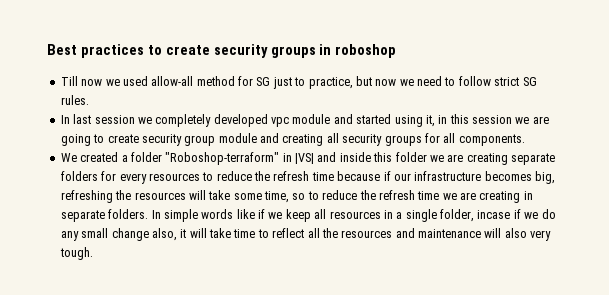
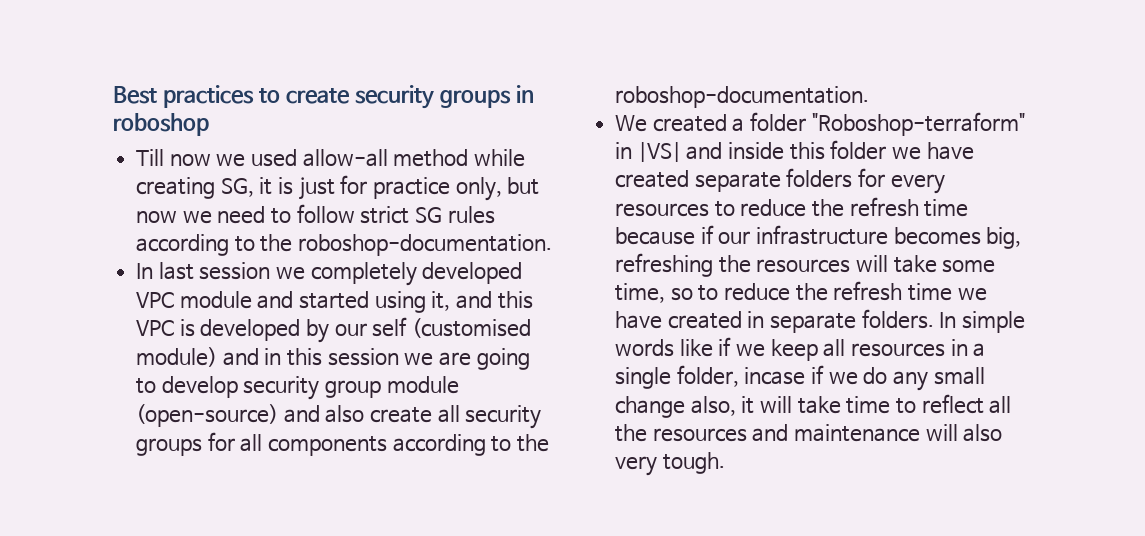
[238,76,353,89] for SG just to practice, -> [474,149,526,167] [136,175,502,201] while creating SG, it is just for practice only,
[60,95,89,105] rules. -> [447,206,495,224] [136,234,553,256] rules according to the roboshop-documentation.
[271,117,289,127] vpc -> [136,292,175,308] VPC
(435, 121) none -> [456,291,533,309] [136,317,532,343] [136,347,259,367] and this VPC is developed by our self (customised module) and
[107,134,139,143] create -> [161,376,238,398] develop
[260,133,324,146] and creating -> [136,404,433,427] (open-source) and also create
[458,134,525,146] components. -> [268,434,550,456] [615,86,870,108] components according to the roboshop-documentation.
[447,153,508,165] are creating -> [926,142,974,160] [615,170,690,188] have created
[460,191,521,203] are creating -> [615,311,742,329] have created

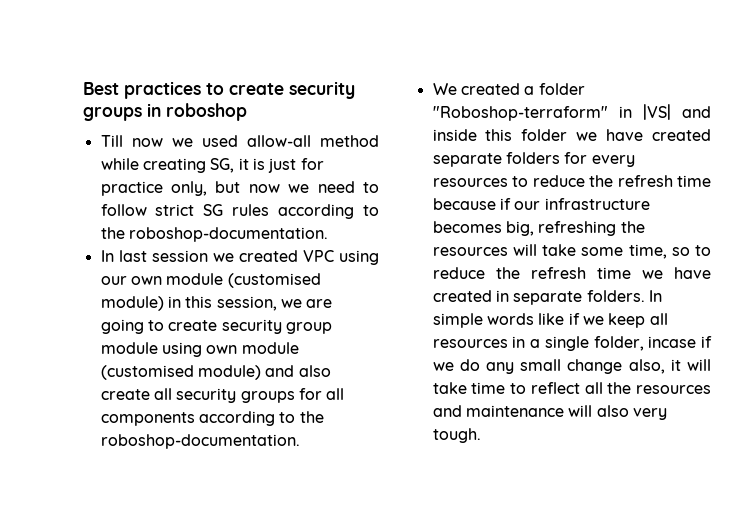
[310,262,523,286] [136,291,533,313] [136,317,532,343] [136,347,259,367] completely developed VPC module and started using it, and this VPC is developed by our self (customised module) and -> [238,250,379,265] [100,273,321,288] [100,296,164,311] created VPC using our own module (customised module)
[327,348,399,366] session -> [216,296,277,311] session,
[161,376,238,398] develop -> [168,320,218,331] create
[136,404,279,427] (open-source) -> [161,342,299,357] [100,365,261,380] using own module (customised module)

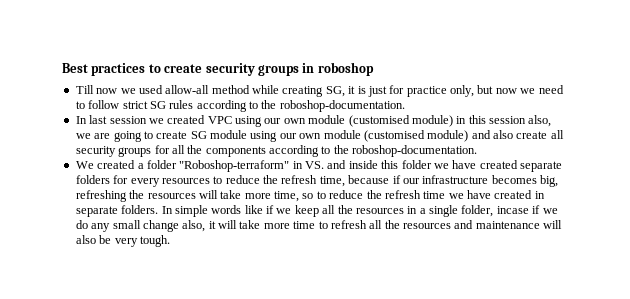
[216,296,277,311] session, -> [489,115,552,127] session also,
[221,319,332,334] security group -> [190,131,207,139] SG
(202, 349) none -> [279,133,297,139] our
(345, 394) none -> [187,145,203,154] the
[642,104,671,120] |VS| -> [305,161,324,169] VS.
[677,175,711,187] time -> [319,176,345,187] time,
[581,247,624,256] some -> [244,193,271,199] more
(668, 319) none -> [337,205,353,214] the
(467, 388) none -> [263,223,290,229] more
[530,382,580,394] reflect -> [330,220,367,229] refresh
(629, 411) none -> [99,235,112,244] be

